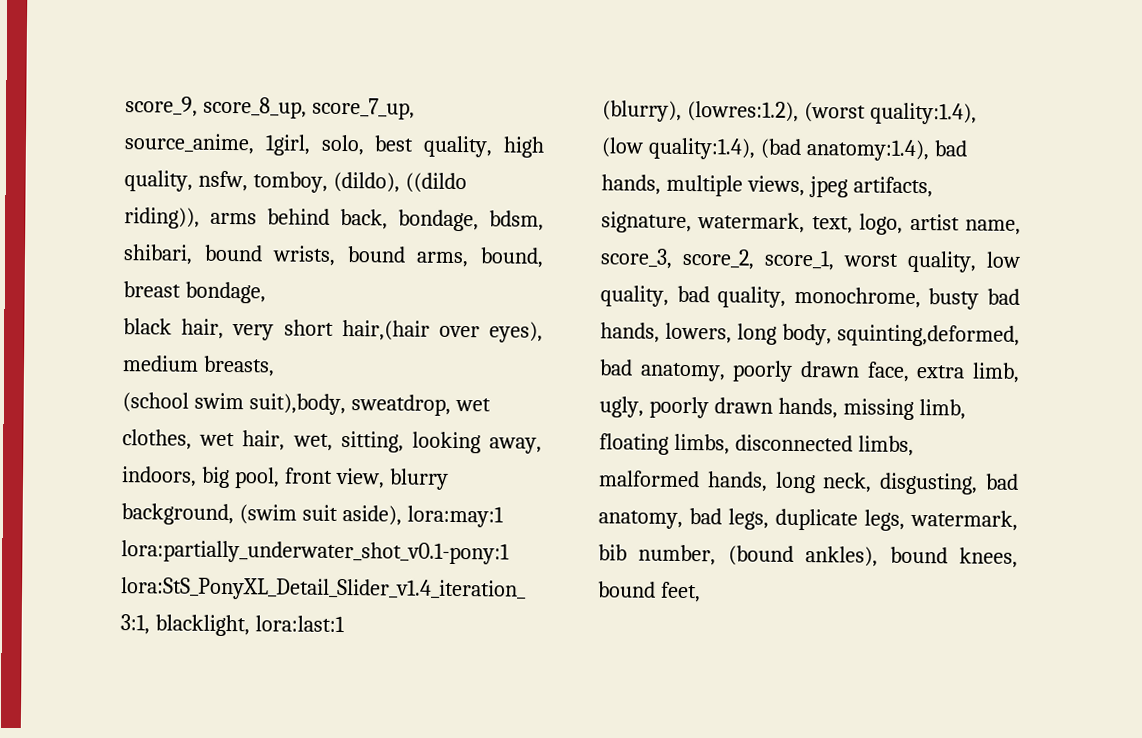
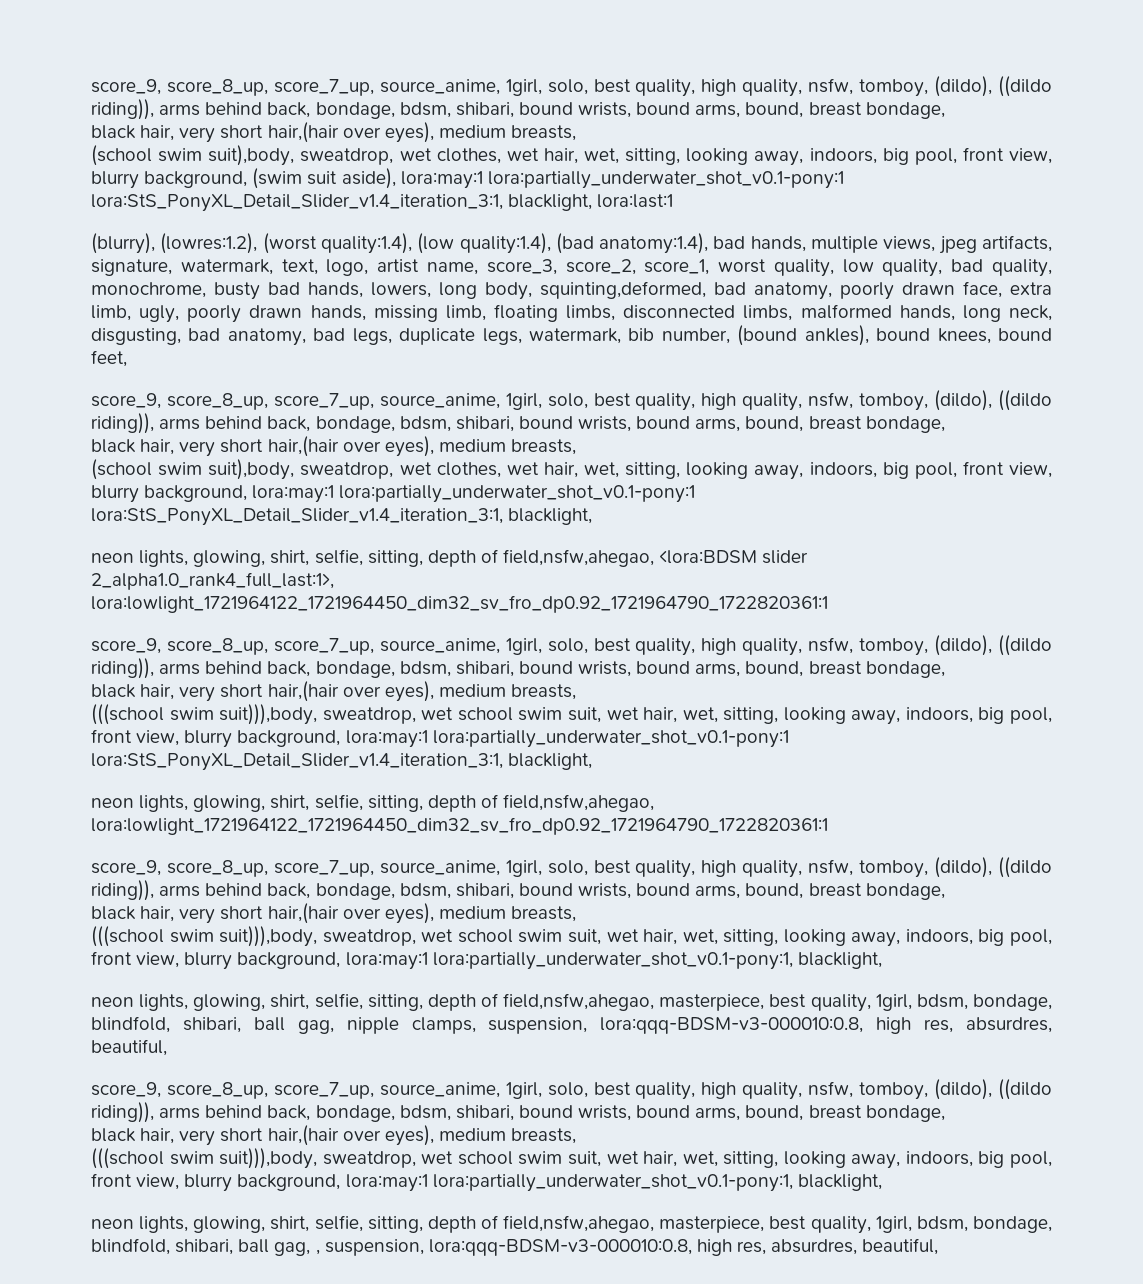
(701, 592) none -> [91,390,1052,411] [91,413,945,434] [91,436,577,457] [91,459,1052,480] [91,485,696,503] [91,508,593,526] [91,549,809,567] [91,572,334,590] [91,595,828,613] [91,635,1052,656] [91,658,945,679] [91,681,577,702] [91,704,1052,725] [91,729,789,748] [91,753,593,771] [91,794,655,812] [91,817,828,835] [91,857,1052,878] [91,880,945,901] [91,903,577,924] [91,926,1052,947] [91,951,882,970] [91,993,1052,1012] [91,1016,1052,1034] [91,1039,167,1056] [91,1079,1052,1100] [91,1102,945,1123] [91,1125,577,1146] [91,1148,1052,1169] [91,1173,882,1192] [91,1215,1052,1234] [91,1238,939,1256] // score_9, score_8_up, score_7_up, source_anime, 1girl, solo, best quality, high quality, nsfw, tomboy, (dildo), ((dildo riding)), arms behind back, bondage, bdsm, shibari, bound wrists, bound arms, bound, breast bondage, // black hair, very short hair,(hair over eyes), medium breasts, // (school swim suit),body, sweatdrop, wet clothes, wet hair, wet, sitting, looking away, indoors, big pool, front view, blurry background, lora:may:1 lora:partially_underwater_shot_v0.1-pony:1 lora:StS_PonyXL_Detail_Slider_v1.4_iteration_3:1, blacklight, // neon lights, glowing, shirt, selfie, sitting, depth of field,nsfw,ahegao, <lora:BDSM slider 2_alpha1.0_rank4_full_last:1>, lora:lowlight_1721964122_1721964450_dim32_sv_fro_dp0.92_1721964790_1722820361:1 // score_9, score_8_up, score_7_up, source_anime, 1girl, solo, best quality, high quality, nsfw, tomboy, (dildo), ((dildo riding)), arms behind back, bondage, bdsm, shibari, bound wrists, bound arms, bound, breast bondage, // black hair, very short hair,(hair over eyes), medium breasts, // (((school swim suit))),body, sweatdrop, wet school swim suit, wet hair, wet, sitting, looking away, indoors, big pool, front view, blurry background, lora:may:1 lora:partially_underwater_shot_v0.1-pony:1 lora:StS_PonyXL_Detail_Slider_v1.4_iteration_3:1, blacklight, // neon lights, glowing, shirt, selfie, sitting, depth of field,nsfw,ahegao, lora:lowlight_1721964122_1721964450_dim32_sv_fro_dp0.92_1721964790_1722820361:1 // score_9, score_8_up, score_7_up, source_anime, 1girl, solo, best quality, high quality, nsfw, tomboy, (dildo), ((dildo riding)), arms behind back, bondage, bdsm, shibari, bound wrists, bound arms, bound, breast bondage, // black hair, very short hair,(hair over eyes), medium breasts, // (((school swim suit))),body, sweatdrop, wet school swim suit, wet hair, wet, sitting, looking away, indoors, big pool, front view, blurry background, lora:may:1 lora:partially_underwater_shot_v0.1-pony:1, blacklight, // neon lights, glowing, shirt, selfie, sitting, depth of field,nsfw,ahegao, masterpiece, best quality, 1girl, bdsm, bondage, blindfold, shibari, ball gag, nipple clamps, suspension, lora:qqq-BDSM-v3-000010:0.8, high res, absurdres, beautiful, // score_9, score_8_up, score_7_up, source_anime, 1girl, solo, best quality, high quality, nsfw, tomboy, (dildo), ((dildo riding)), arms behind back, bondage, bdsm, shibari, bound wrists, bound arms, bound, breast bondage, // black hair, very short hair,(hair over eyes), medium breasts, // (((school swim suit))),body, sweatdrop, wet school swim suit, wet hair, wet, sitting, looking away, indoors, big pool, front view, blurry background, lora:may:1 lora:partially_underwater_shot_v0.1-pony:1, blacklight, // neon lights, glowing, shirt, selfie, sitting, depth of field,nsfw,ahegao, masterpiece, best quality, 1girl, bdsm, bondage, blindfold, shibari, ball gag, , suspension, lora:qqq-BDSM-v3-000010:0.8, high res, absurdres, beautiful,

